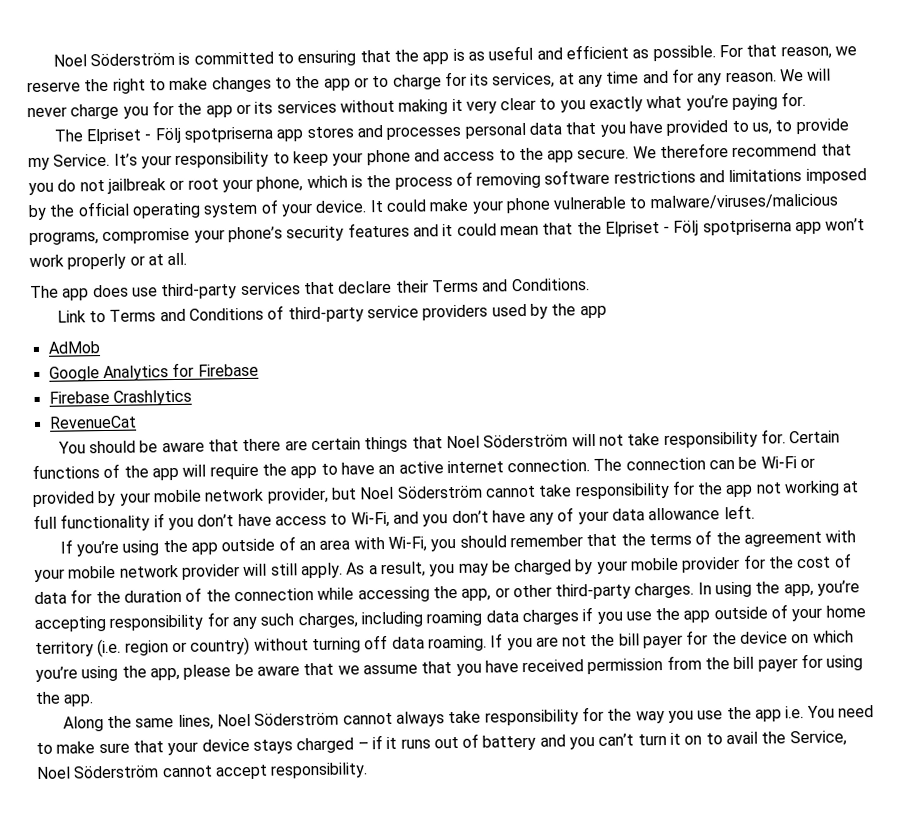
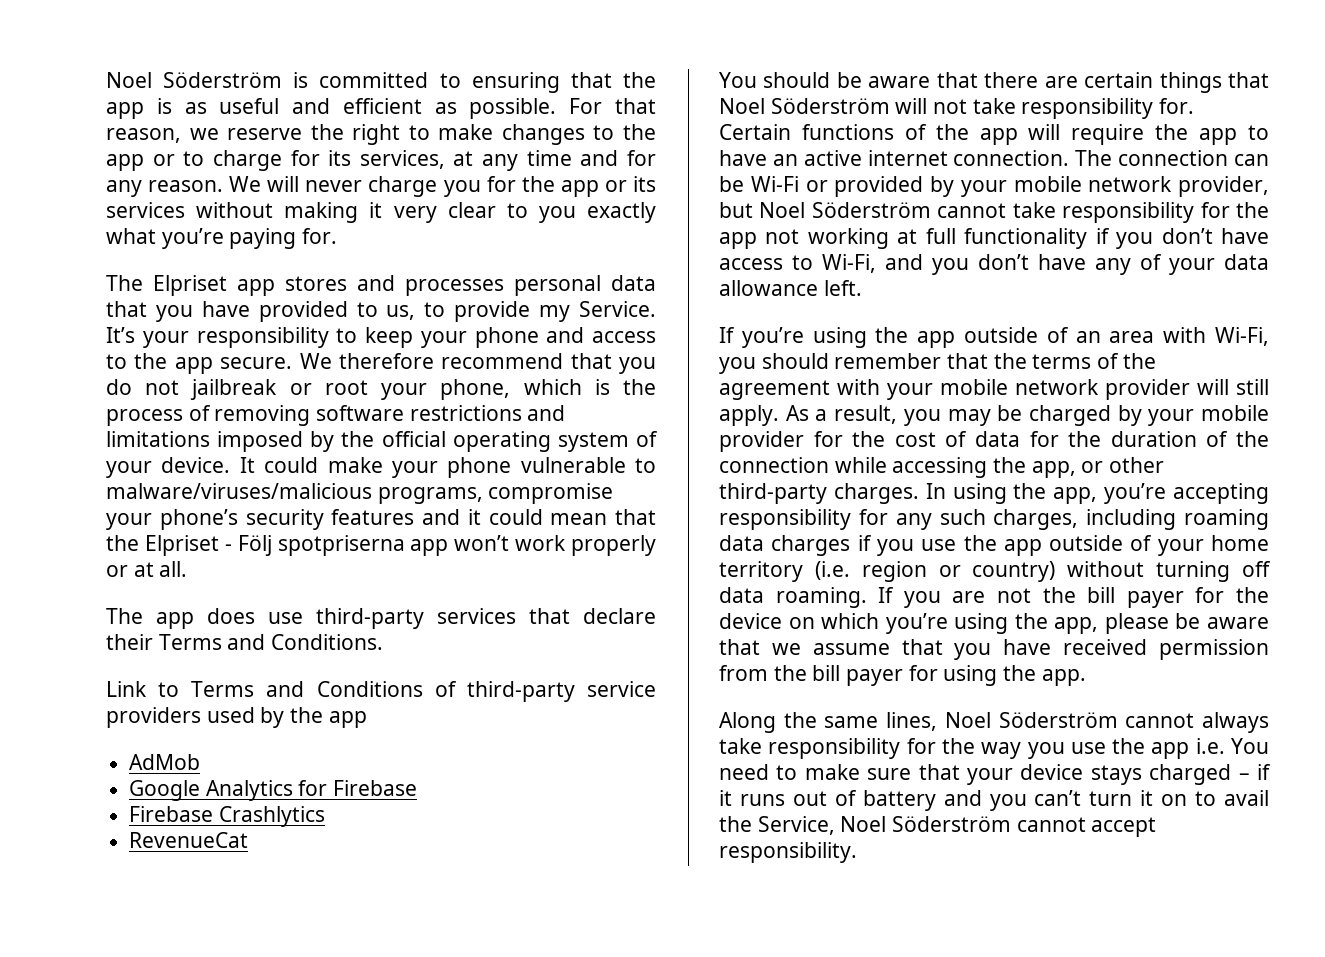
[144,126,274,144] - Följ spotpriserna -> (227, 285) none

